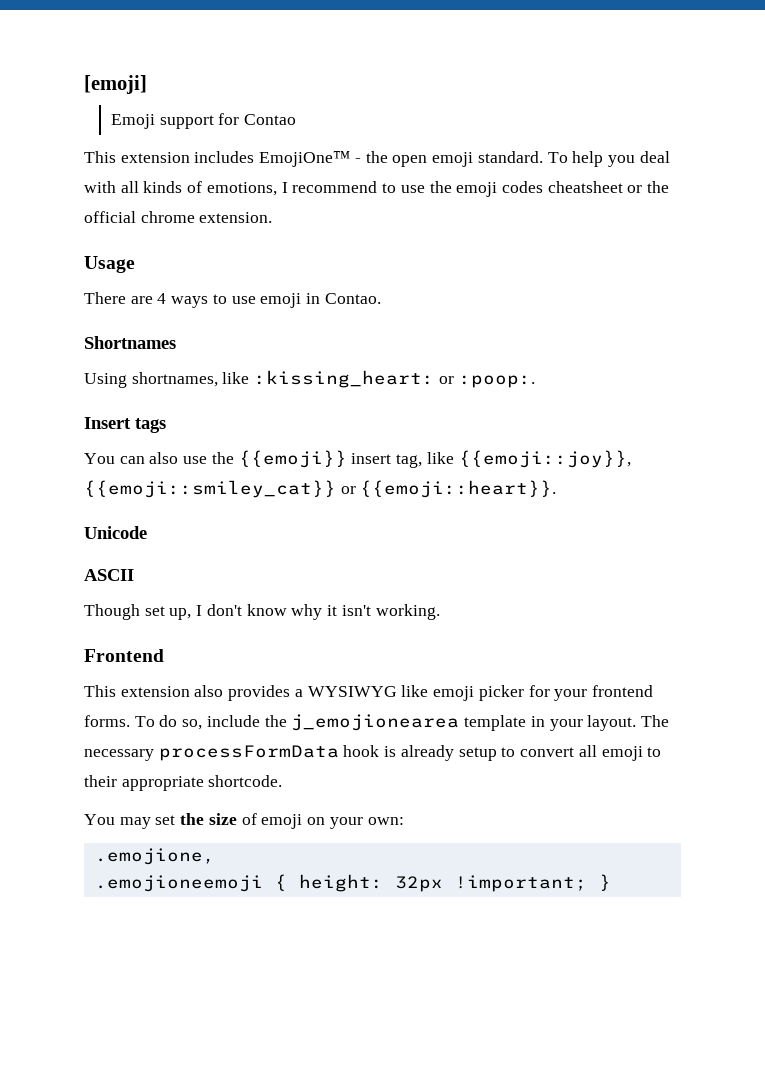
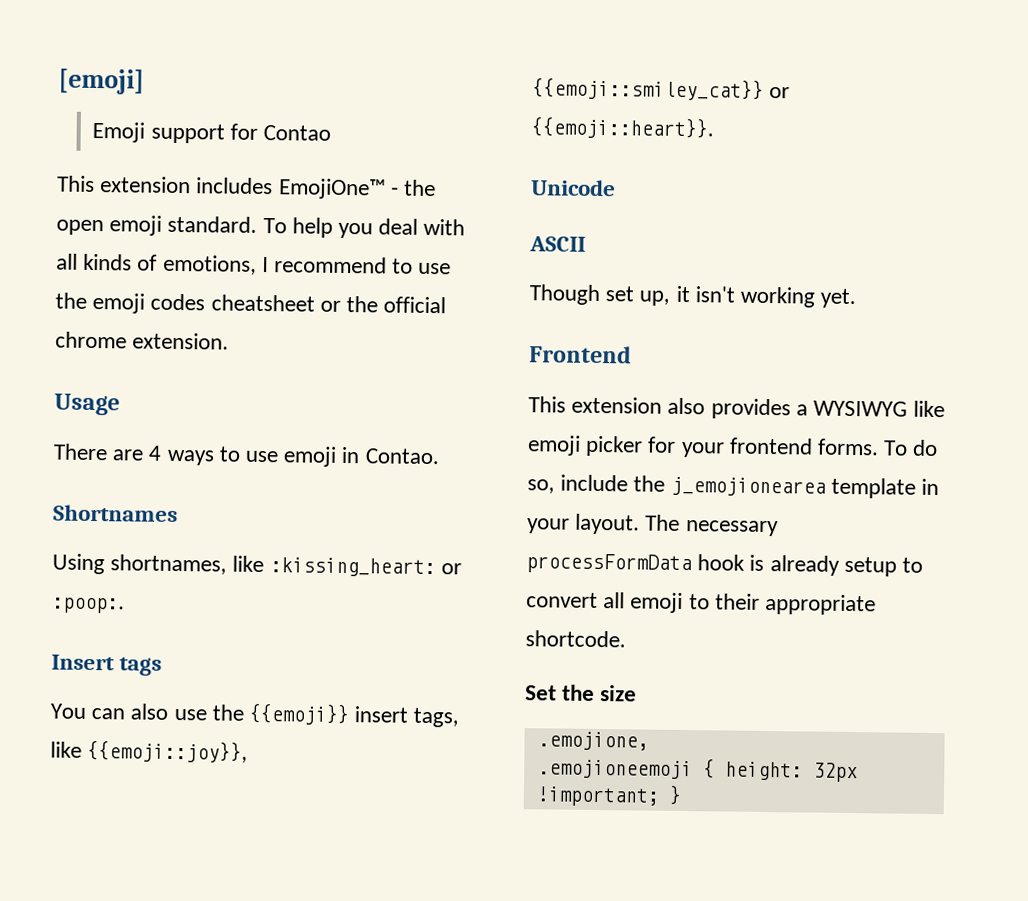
[396,454,423,468] tag, -> [413,707,460,728] tags,
[196,604,440,620] I don't know why it isn't working. -> [675,285,857,309] it isn't working yet.
[84,814,176,829] You may set -> [525,685,557,701] Set
[241,813,404,829] of emoji on your own: -> (638, 693) none

